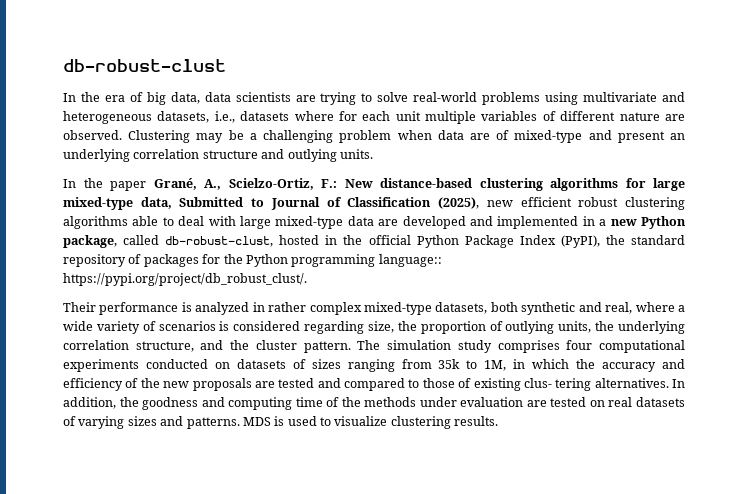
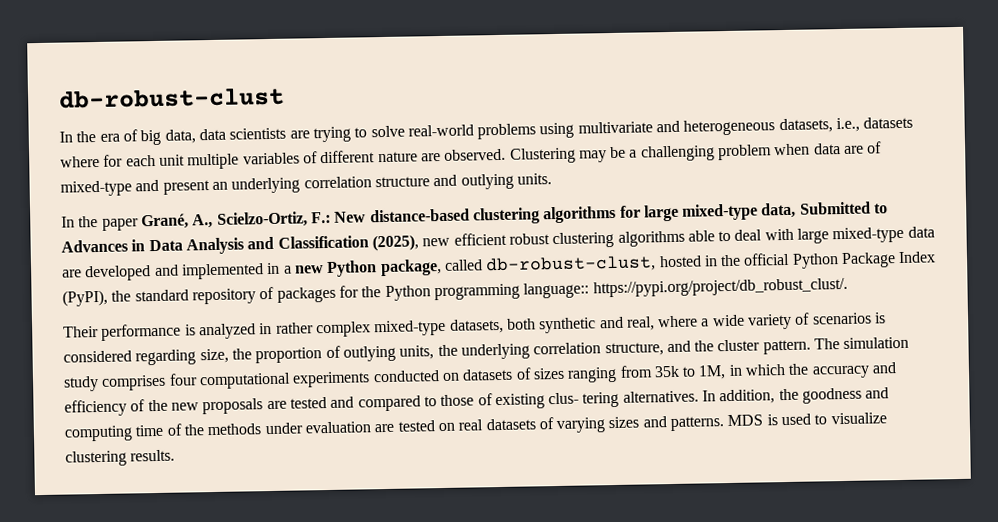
[270,197,342,210] Journal of -> [61,236,275,255] Advances in Data Analysis and

